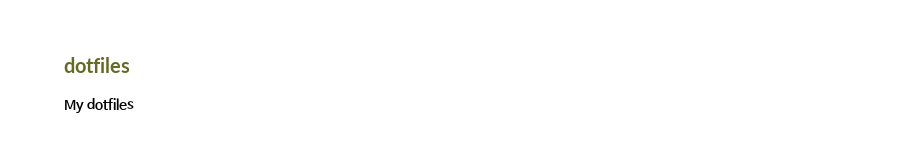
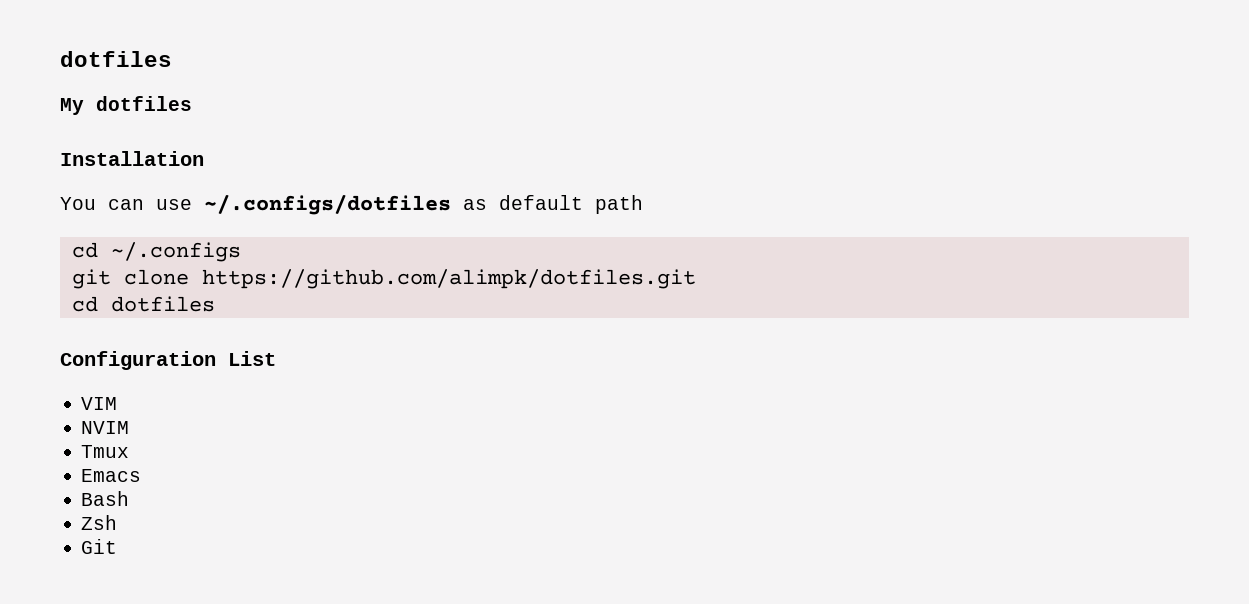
(134, 104) none -> [60,151,204,166] [60,194,643,215] [71,242,241,262] [71,269,696,289] [71,296,215,312] [60,351,276,370] [81,397,118,410] [81,421,130,434] [81,445,130,458] [81,469,142,482] [81,491,130,506] [81,515,118,530] [81,539,118,554] // Installation // You can use ~/.configs/dotfiles as default path // cd ~/.configs // git clone https://github.com/alimpk/dotfiles.git // cd dotfiles // Configuration List // VIM // NVIM // Tmux // Emacs // Bash // Zsh // Git

